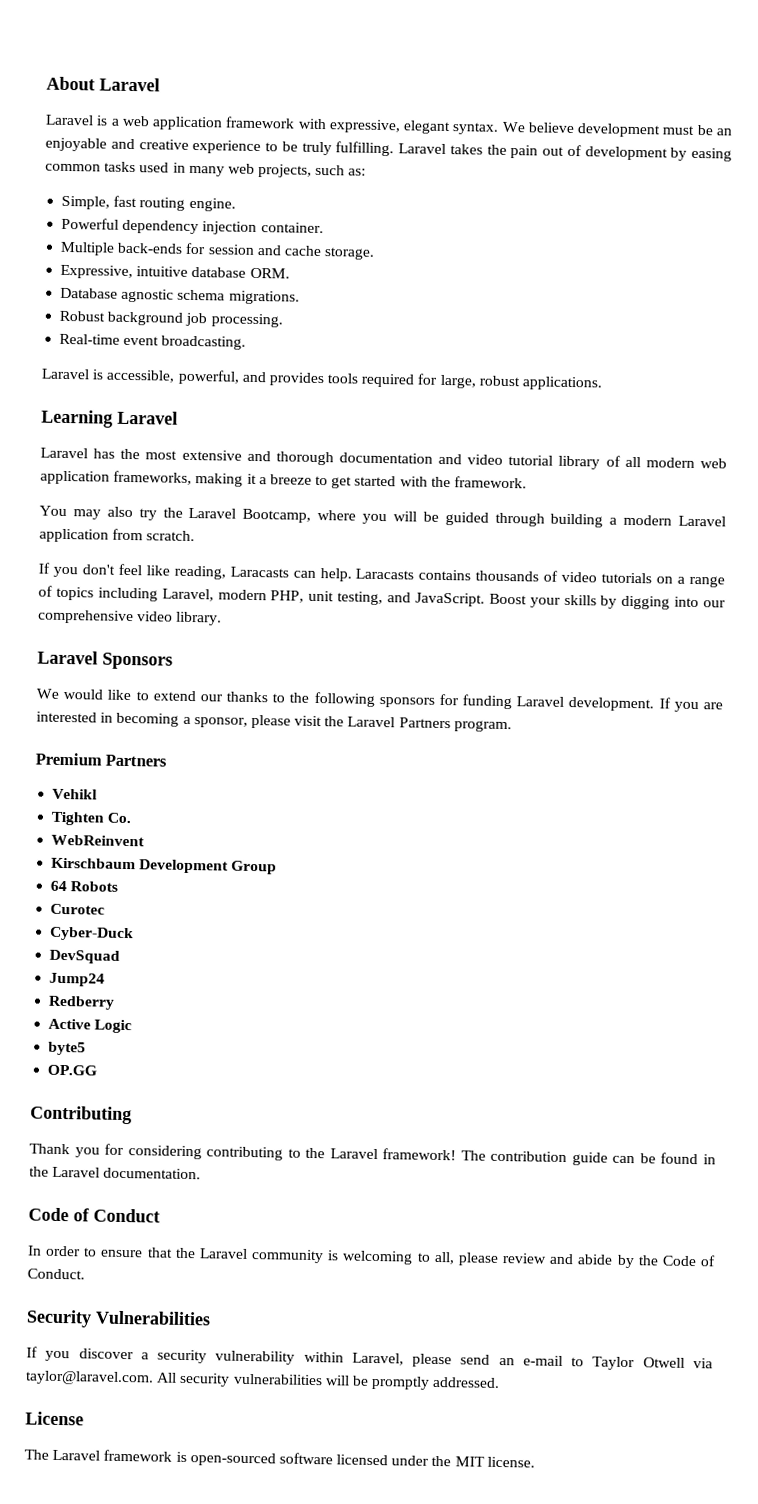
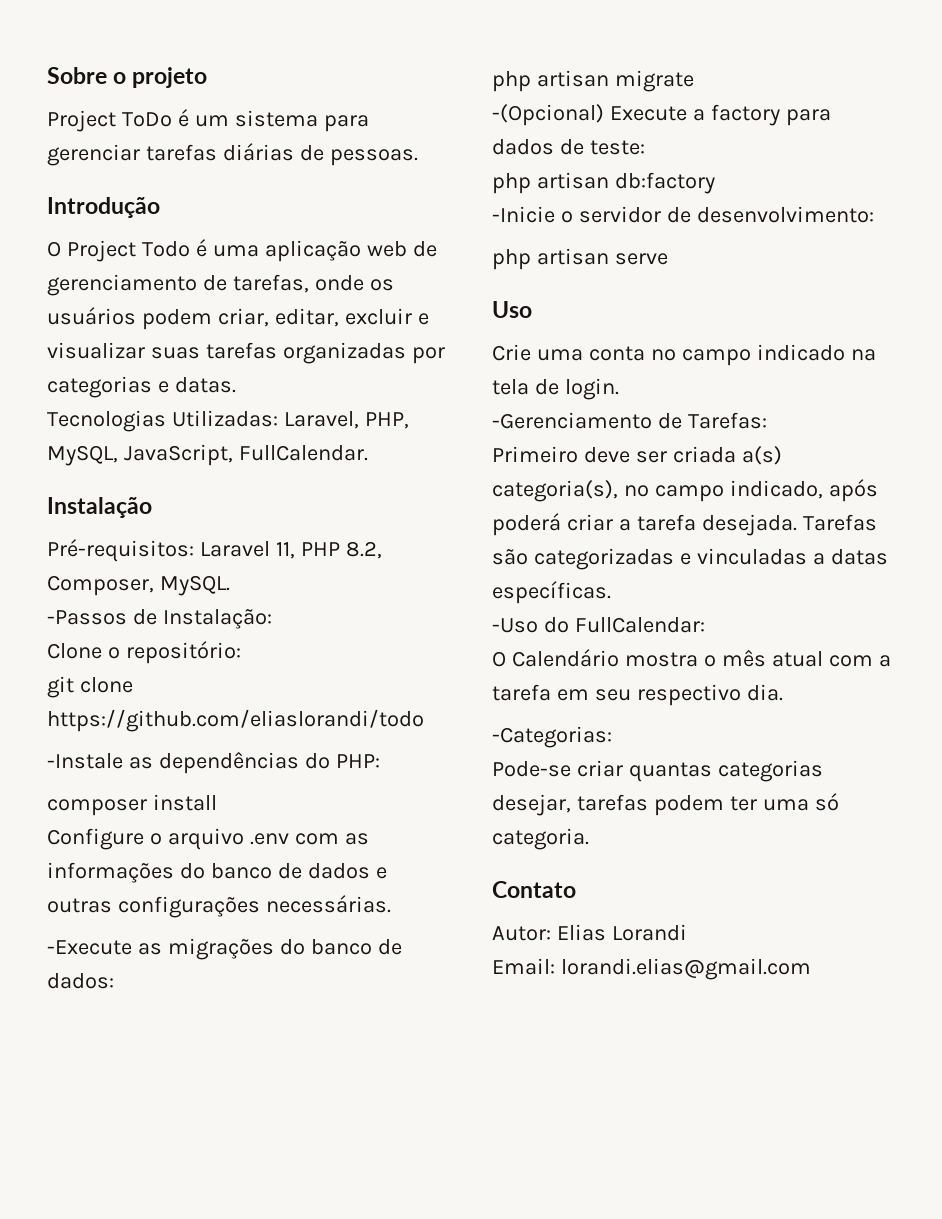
[46,76,160,92] [45,114,732,138] [45,137,732,162] [45,161,367,178] [61,195,236,212] [61,217,324,236] [60,241,376,260] [60,264,290,280] [60,287,300,305] [59,310,283,328] [59,333,247,350] [41,368,603,391] [41,409,178,428] [40,447,727,470] [40,470,528,489] [39,505,726,528] [39,528,196,543] [38,562,726,588] [38,585,726,610] [38,609,223,626] [37,650,173,670] [36,688,723,713] [36,711,512,733] [35,752,168,767] [52,788,99,800] [51,811,132,826] [51,834,146,847] [51,857,278,875] [50,880,119,892] [50,903,106,915] [49,926,135,942] [49,949,121,964] [49,972,106,987] [48,995,116,1010] [48,1018,133,1034] [48,1041,87,1056] [47,1064,98,1076] [30,1105,132,1125] [29,1143,716,1166] [29,1166,202,1180] [28,1207,160,1223] [27,1245,716,1269] [27,1268,85,1280] [26,1309,211,1328] [26,1346,713,1371] [25,1370,501,1390] [25,1411,84,1426] [24,1449,535,1468] About Laravel // Laravel is a web application framework with expressive, elegant syntax. We believe development must be an enjoyable and creative experience to be truly fulfilling. Laravel takes the pain out of development by easing common tasks used in many web projects, such as: // Simple, fast routing engine. // Powerful dependency injection container. // Multiple back-ends for session and cache storage. // Expressive, intuitive database ORM. // Database agnostic schema migrations. // Robust background job processing. // Real-time event broadcasting. // Laravel is accessible, powerful, and provides tools required for large, robust applications. // Learning Laravel // Laravel has the most extensive and thorough documentation and video tutorial library of all modern web application frameworks, making it a breeze to get started with the framework. // You may also try the Laravel Bootcamp, where you will be guided through building a modern Laravel application from scratch. // If you don't feel like reading, Laracasts can help. Laracasts contains thousands of video tutorials on a range of topics including Laravel, modern PHP, unit testing, and JavaScript. Boost your skills by digging into our comprehensive video library. // Laravel Sponsors // We would like to extend our thanks to the following sponsors for funding Laravel development. If you are interested in becoming a sponsor, please visit the Laravel Partners program. // Premium Partners // Vehikl // Tighten Co. // WebReinvent // Kirschbaum Development Group // 64 Robots // Curotec // Cyber-Duck // DevSquad // Jump24 // Redberry // Active Logic // byte5 // OP.GG // Contributing // Thank you for considering contributing to the Laravel framework! The contribution guide can be found in the Laravel documentation. // Code of Conduct // In order to ensure that the Laravel community is welcoming to all, please review and abide by the Code of Conduct. // Security Vulnerabilities // If you discover a security vulnerability within Laravel, please send an e-mail to Taylor Otwell via taylor@laravel.com. All security vulnerabilities will be promptly addressed. // License // The Laravel framework is open-sourced software licensed under the MIT license. -> [47,67,208,88] [47,109,369,132] [47,143,418,166] [47,197,160,218] [47,239,437,262] [47,274,394,296] [47,307,429,330] [47,342,445,364] [47,376,236,398] [47,410,409,432] [47,444,368,466] [47,497,152,518] [47,539,382,562] [47,575,230,596] [47,609,272,629] [47,641,241,664] [47,676,133,698] [47,709,424,732] [47,751,380,774] [47,794,217,816] [47,828,369,850] [47,862,387,883] [47,895,391,918] [47,938,402,960] [47,973,114,989] [492,70,694,92] [492,104,831,126] [492,139,645,155] [492,172,715,194] [492,206,874,223] [492,248,668,270] [492,301,532,318] [492,344,876,366] [492,378,619,400] [492,412,767,429] [492,446,782,465] [492,479,878,502] [492,513,877,536] [492,548,888,570] [492,581,611,604] [492,617,705,633] [492,649,891,667] [492,684,783,706] [492,726,612,748] [492,760,823,782] [492,793,839,816] [492,828,589,850] [492,881,576,898] [492,924,687,941] [492,958,811,980] Sobre o projeto // Project ToDo é um sistema para gerenciar tarefas diárias de pessoas. // Introdução // O Project Todo é uma aplicação web de gerenciamento de tarefas, onde os usuários podem criar, editar, excluir e visualizar suas tarefas organizadas por categorias e datas. // Tecnologias Utilizadas: Laravel, PHP, MySQL, JavaScript, FullCalendar. // Instalação // Pré-requisitos: Laravel 11, PHP 8.2, Composer, MySQL. // -Passos de Instalação: // Clone o repositório: // git clone https://github.com/eliaslorandi/todo // -Instale as dependências do PHP: // composer install // Configure o arquivo .env com as informações do banco de dados e outras configurações necessárias. // -Execute as migrações do banco de dados: // php artisan migrate // -(Opcional) Execute a factory para dados de teste: // php artisan db:factory // -Inicie o servidor de desenvolvimento: // php artisan serve // Uso // Crie uma conta no campo indicado na tela de login. // -Gerenciamento de Tarefas: // Primeiro deve ser criada a(s) categoria(s), no campo indicado, após poderá criar a tarefa desejada. Tarefas são categorizadas e vinculadas a datas específicas. // -Uso do FullCalendar: // O Calendário mostra o mês atual com a tarefa em seu respectivo dia. // -Categorias: // Pode-se criar quantas categorias desejar, tarefas podem ter uma só categoria. // Contato // Autor: Elias Lorandi // Email: lorandi.elias@gmail.com

